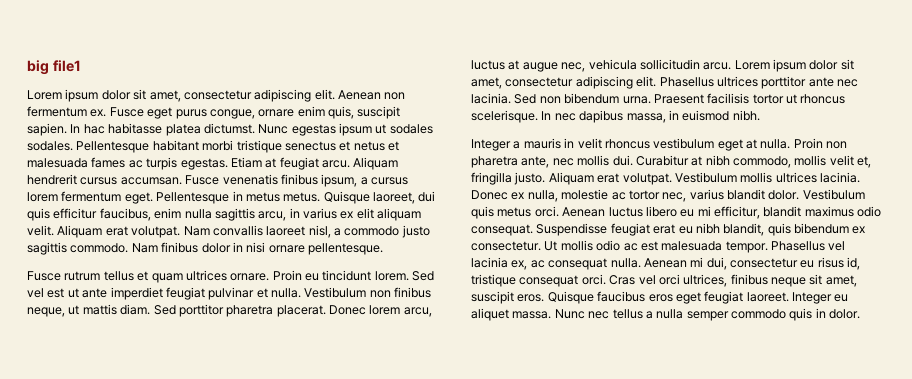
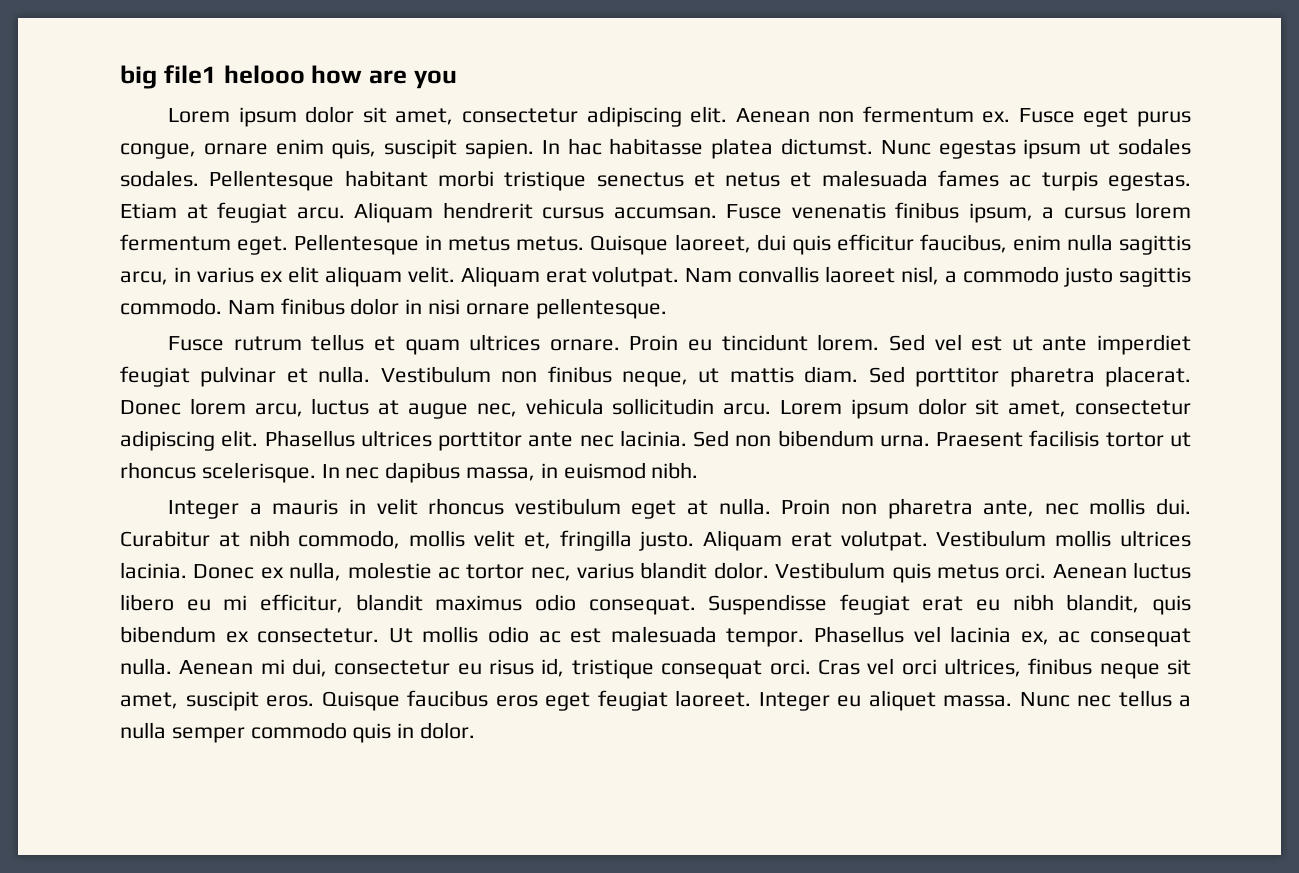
(81, 66) none -> [223,65,457,89] helooo how are you

